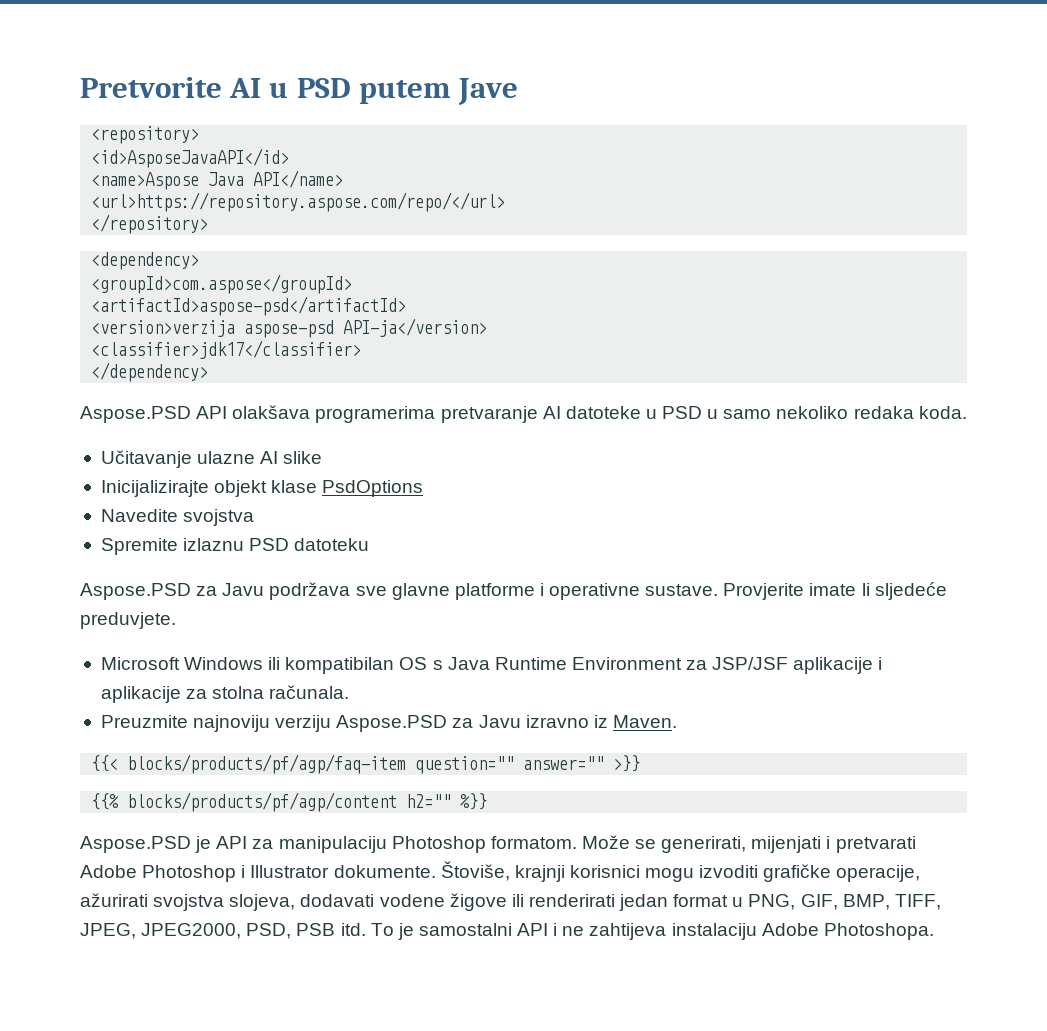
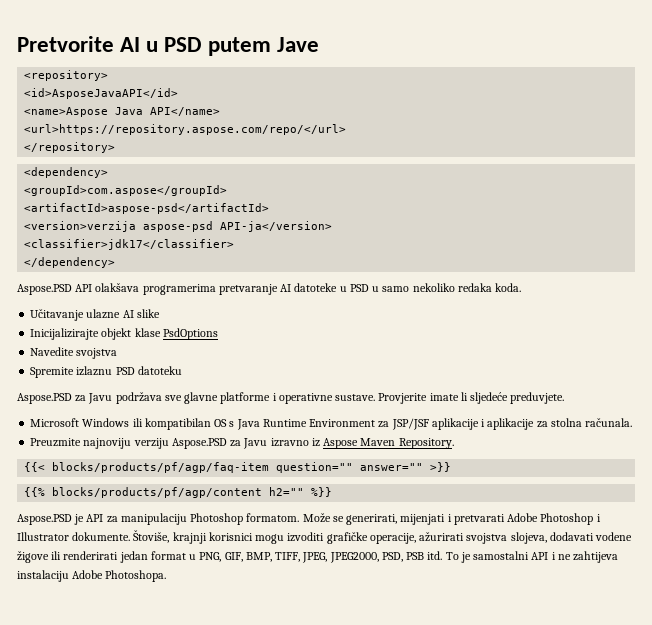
[612,715,677,728] Maven. -> [323,438,454,449] Aspose Maven Repository.

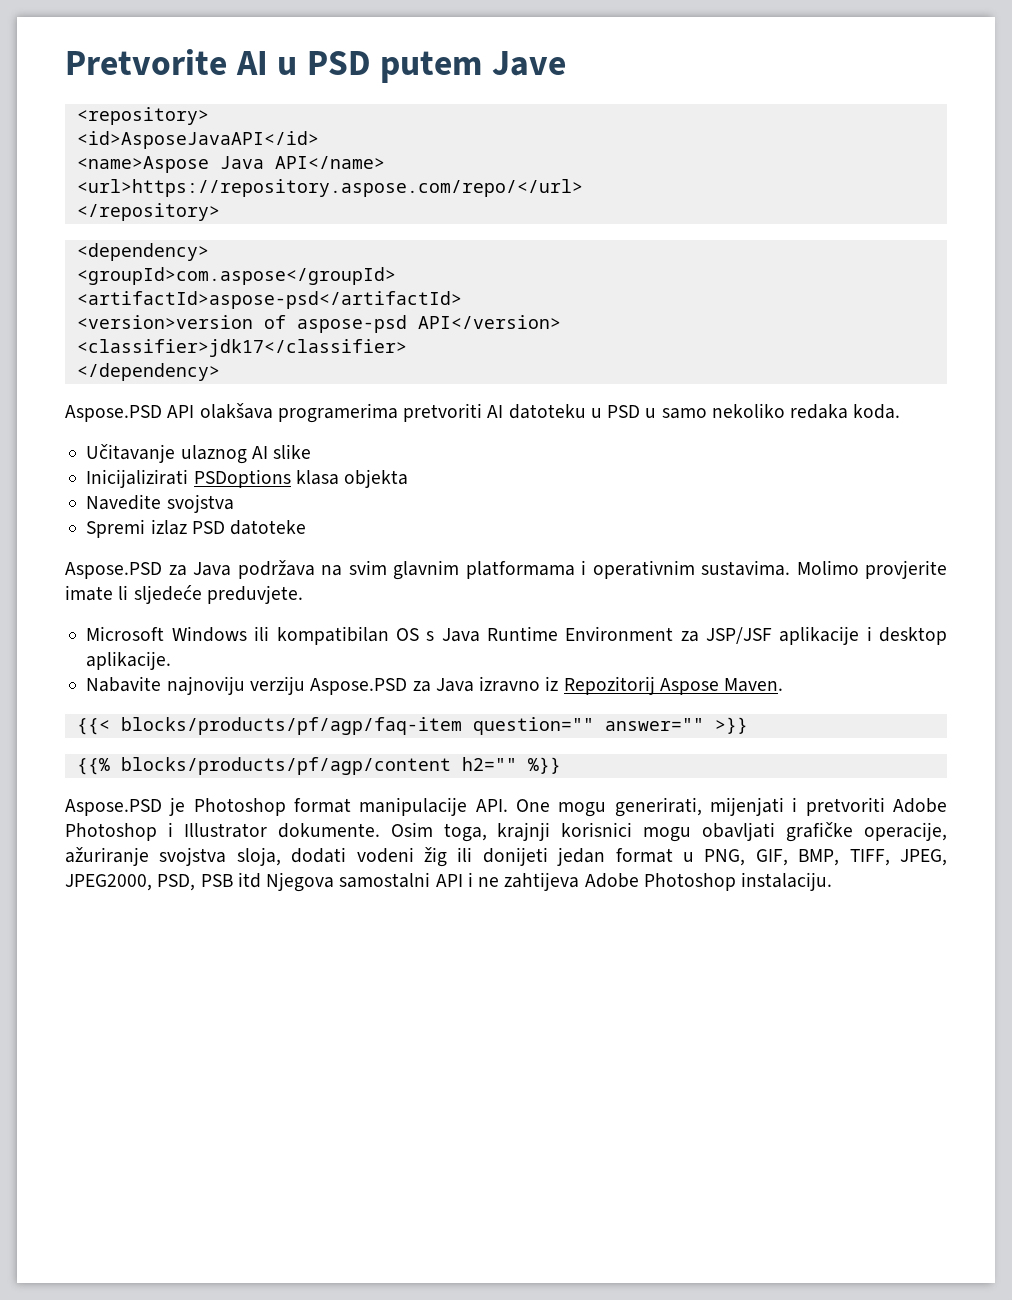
[24,221,333,232] <version>verzija aspose-psd API-ja</version> -> [76,315,561,333] <version>version of aspose-psd API</version>
[218,283,338,295] pretvaranje AI datoteke -> [403,403,586,422] pretvoriti AI datoteku
[86,309,121,319] ulazne -> [180,445,247,464] ulaznog
[30,328,218,340] [30,347,118,359] [30,366,182,378] [17,392,428,404] Inicijalizirajte objekt klase PsdOptions // Navedite svojstva // Spremite izlaznu PSD datoteku // Aspose.PSD za Javu podržava sve glavne platforme i operativne sustave. Provjerite -> [86,469,409,488] [86,494,234,513] [86,519,307,538] [65,560,947,580] Inicijalizirati PSDoptions klasa objekta // Navedite svojstva // Spremi izlaz PSD datoteke // Aspose.PSD za Java podržava na svim glavnim platformama i operativnim sustavima. Molimo provjerite
[487,418,633,430] [30,438,82,447] aplikacije za stolna računala. // Preuzmite -> [878,627,947,645] [86,651,172,670] [86,676,162,692] desktop aplikacije. // Nabavite
[243,438,268,449] Javu -> [435,678,474,692] Java
[323,438,454,449] Aspose Maven Repository. -> [563,676,784,695] Repozitorij Aspose Maven.
[86,513,344,525] API za manipulaciju Photoshop formatom. Može se -> [193,797,607,817] Photoshop format manipulacije API. One mogu
[453,514,505,525] pretvarati -> [805,797,885,816] pretvoriti
[133,530,170,543] Štoviše, -> [390,822,487,842] Osim toga,
[287,532,325,542] izvoditi -> [702,822,776,841] obavljati
[419,532,633,544] [17,551,119,563] ažurirati svojstva slojeva, dodavati vodene žigove ili renderirati -> [65,847,548,867] ažuriranje svojstva sloja, dodati vodeni žig ili donijeti
[427,551,471,563] itd. To je -> [237,872,335,892] itd Njegova
[17,570,167,582] instalaciju Adobe Photoshopa. -> [584,872,833,891] Adobe Photoshop instalaciju.

